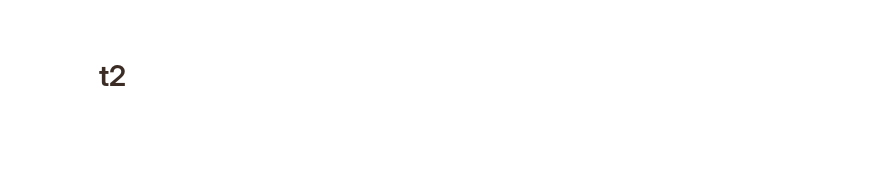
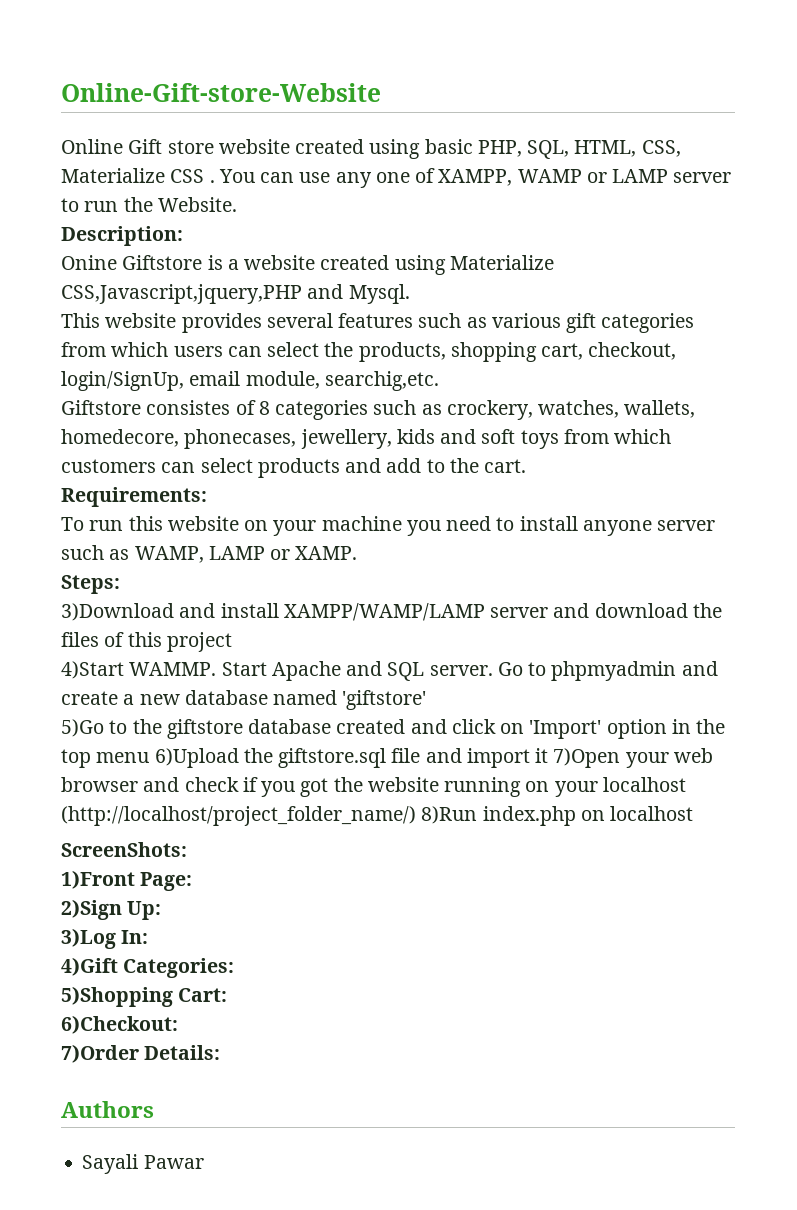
[99,65,126,86] t2 -> [61,83,381,102] [61,139,681,159] [61,168,732,188] [61,197,237,212] [61,226,183,246] [61,255,554,275] [61,284,410,304] [61,313,695,333] [61,342,677,362] [61,371,439,391] [61,400,696,420] [61,429,672,449] [61,458,527,478] [61,487,207,507] [61,516,716,536] [61,545,358,563] [61,575,120,594] [61,603,722,621] [61,632,232,652] [61,661,718,681] [61,690,427,710] [61,719,726,739] [61,748,713,768] [61,777,686,797] [61,806,694,826] [61,842,187,857] [61,870,193,891] [61,899,162,920] [61,928,149,949] [61,957,235,978] [61,986,228,1007] [61,1015,178,1034] [61,1044,221,1063] [61,1101,154,1118] [82,1154,204,1174] Online-Gift-store-Website // Online Gift store website created using basic PHP, SQL, HTML, CSS, Materialize CSS . You can use any one of XAMPP, WAMP or LAMP server to run the Website. // Description: // Onine Giftstore is a website created using Materialize CSS,Javascript,jquery,PHP and Mysql. // This website provides several features such as various gift categories from which users can select the products, shopping cart, checkout, login/SignUp, email module, searchig,etc. // Giftstore consistes of 8 categories such as crockery, watches, wallets, homedecore, phonecases, jewellery, kids and soft toys from which customers can select products and add to the cart. // Requirements: // To run this website on your machine you need to install anyone server such as WAMP, LAMP or XAMP. // Steps: // 3)Download and install XAMPP/WAMP/LAMP server and download the files of this project // 4)Start WAMMP. Start Apache and SQL server. Go to phpmyadmin and create a new database named 'giftstore' // 5)Go to the giftstore database created and click on 'Import' option in the top menu 6)Upload the giftstore.sql file and import it 7)Open your web browser and check if you got the website running on your localhost (http://localhost/project_folder_name/) 8)Run index.php on localhost // ScreenShots: // 1)Front Page: // 2)Sign Up: // 3)Log In: // 4)Gift Categories: // 5)Shopping Cart: // 6)Checkout: // 7)Order Details: // Authors // Sayali Pawar

